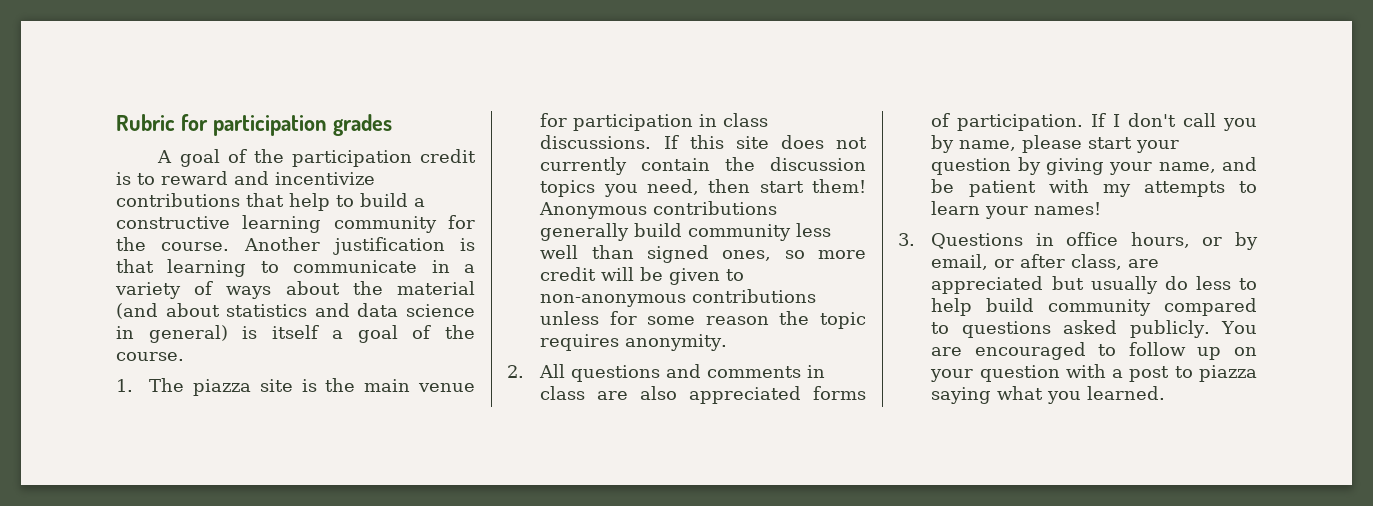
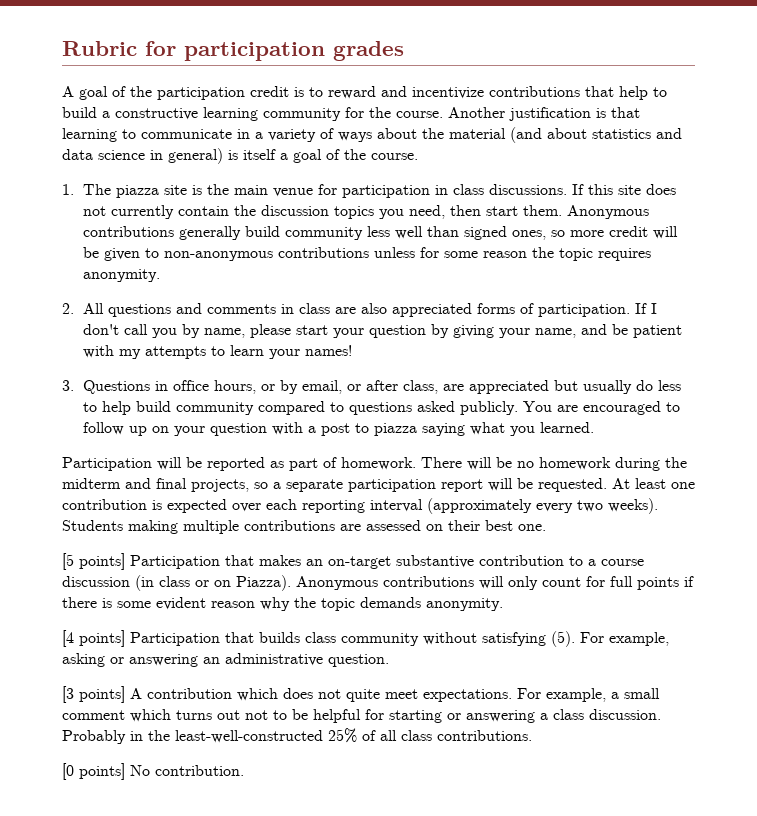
[812,179,866,193] them! -> [522,205,562,216] them.
(1166, 393) none -> [62,457,687,471] [62,478,695,492] [62,498,658,514] [62,520,546,534] [62,553,644,570] [62,575,694,591] [62,597,503,611] [62,630,669,647] [62,653,389,667] [62,686,660,703] [62,709,661,723] [62,728,532,744] [62,763,244,780] // Participation will be reported as part of homework. There will be no homework during the midterm and final projects, so a separate participation report will be requested. At least one contribution is expected over each reporting interval (approximately every two weeks). Students making multiple contributions are assessed on their best one. // [5 points] Participation that makes an on-target substantive contribution to a course discussion (in class or on Piazza). Anonymous contributions will only count for full points if there is some evident reason why the topic demands anonymity. // [4 points] Participation that builds class community without satisfying (5). For example, asking or answering an administrative question. // [3 points] A contribution which does not quite meet expectations. For example, a small comment which turns out not to be helpful for starting or answering a class discussion. Probably in the least-well-constructed 25% of all class contributions. // [0 points] No contribution.

